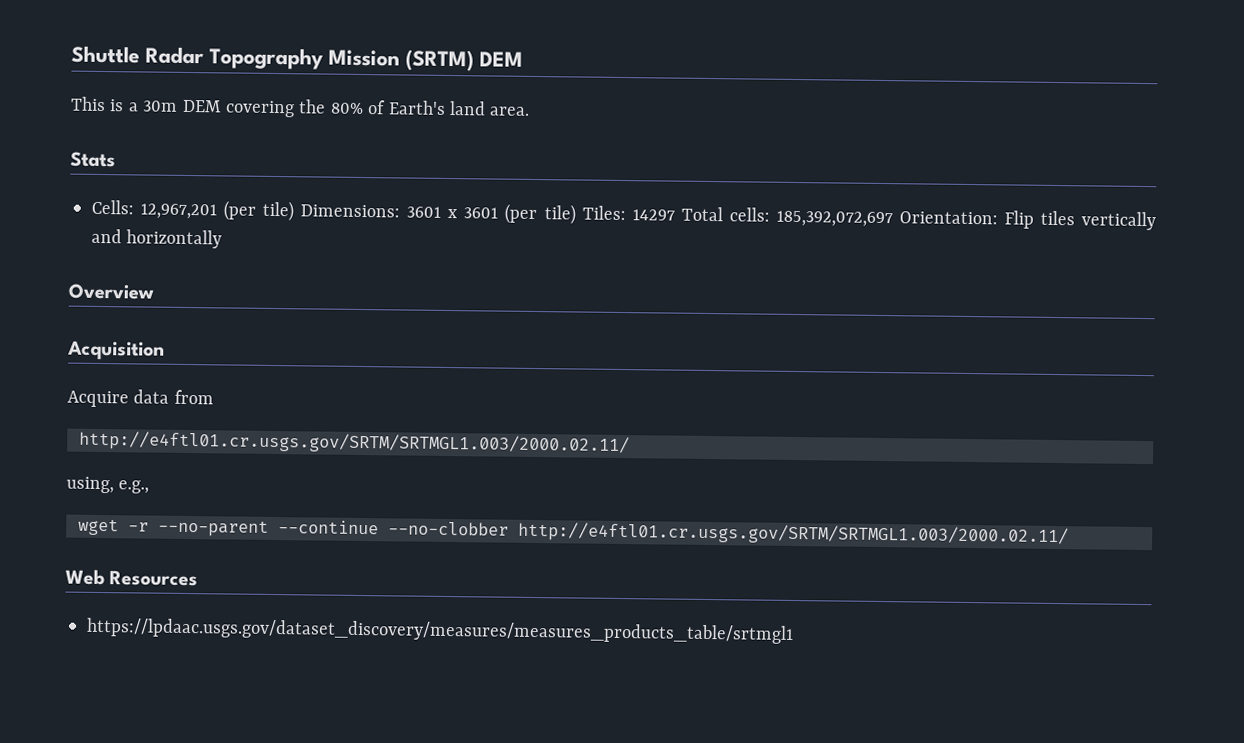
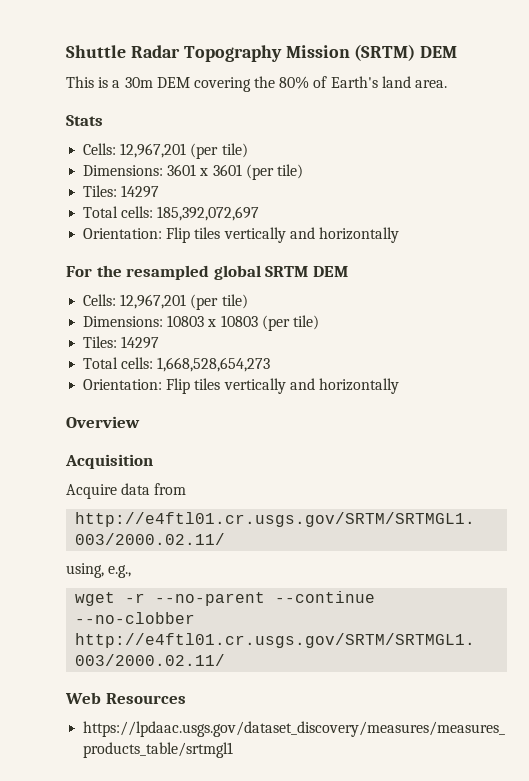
(295, 211) none -> (248, 150) //
[581,205,675,221] Tiles: 14297 -> [83,185,160,198] // Tiles: 14297 //
(893, 219) none -> [83,227,399,243] [66,265,348,280] [83,294,248,310] [83,315,319,331] [83,336,160,349] [83,357,271,372] // Orientation: Flip tiles vertically and horizontally // For the resampled global SRTM DEM // Cells: 12,967,201 (per tile) // Dimensions: 10803 x 10803 (per tile) // Tiles: 14297 // Total cells: 1,668,528,654,273 //

